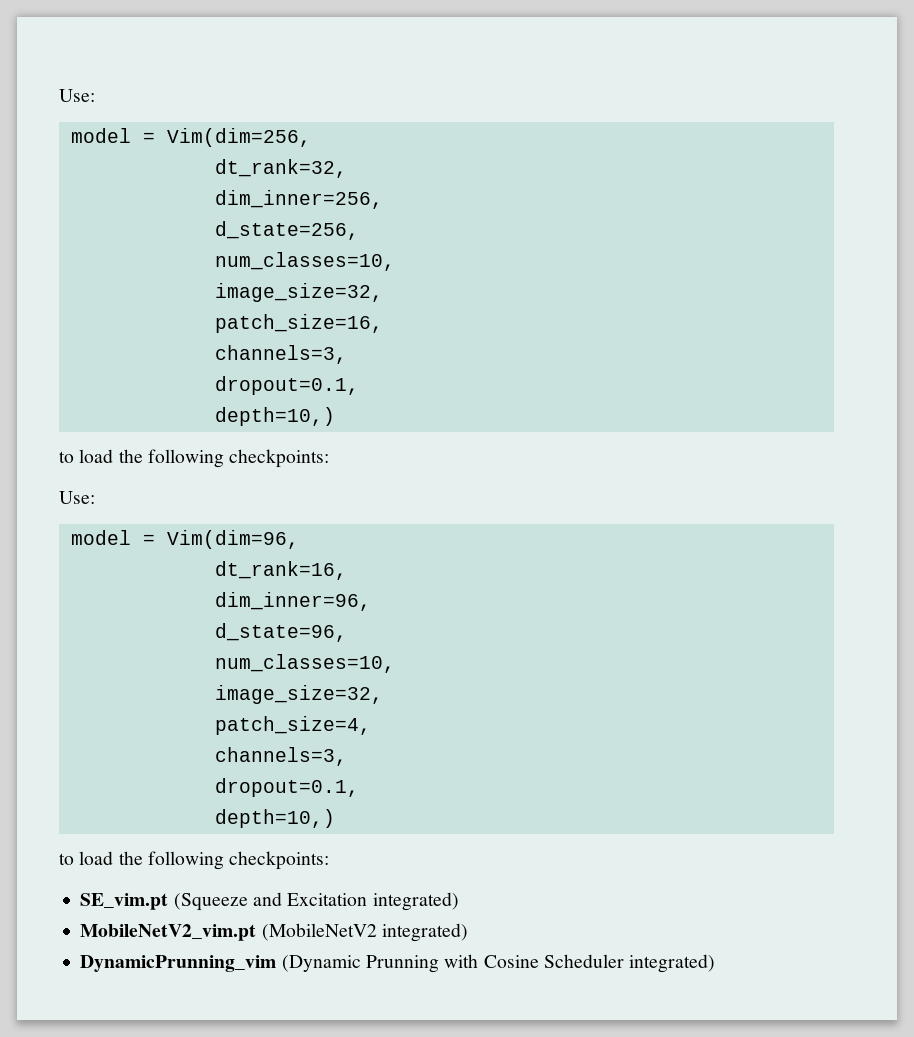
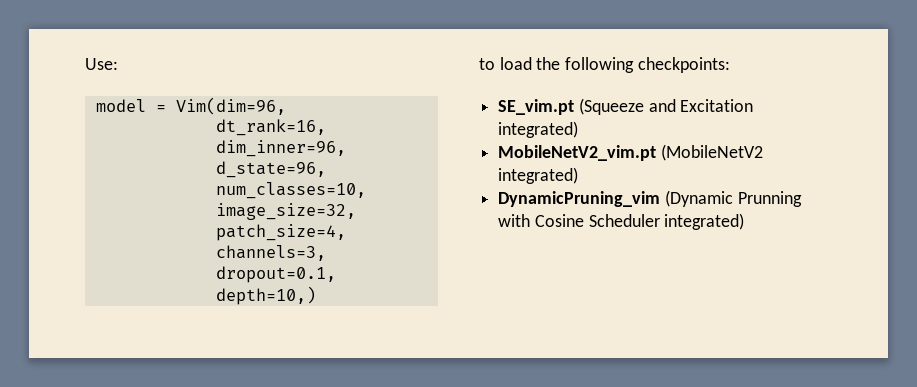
[59,89,95,102] [70,128,311,147] [214,159,347,178] [214,190,383,209] [214,221,359,240] [214,252,395,271] [214,283,383,302] [214,314,383,333] [214,345,347,364] [214,376,359,395] [214,407,335,426] [59,449,330,468] [59,491,95,504] Use: // model = Vim(dim=256, // dt_rank=32, // dim_inner=256, // d_state=256, // num_classes=10, // image_size=32, // patch_size=16, // channels=3, // dropout=0.1, // depth=10,) // to load the following checkpoints: // Use: -> [85,58,118,70] Use:
[80,955,277,972] DynamicPrunning_vim -> [498,191,661,207] DynamicPruning_vim

